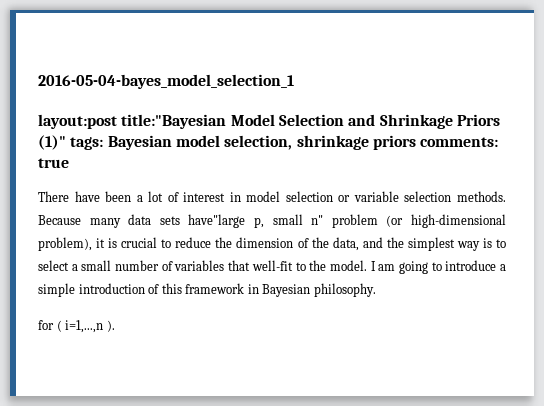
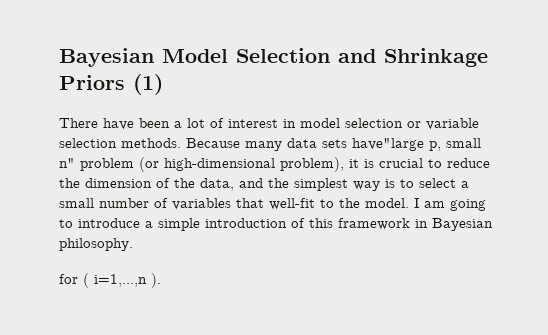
[38,74,294,89] [38,114,227,129] 2016-05-04-bayes_model_selection_1 // layout:post title:"Bayesian -> [59,48,154,67] Bayesian
[38,135,499,150] [38,158,69,168] (1)" tags: Bayesian model selection, shrinkage priors comments: true -> [133,74,163,95] (1)

